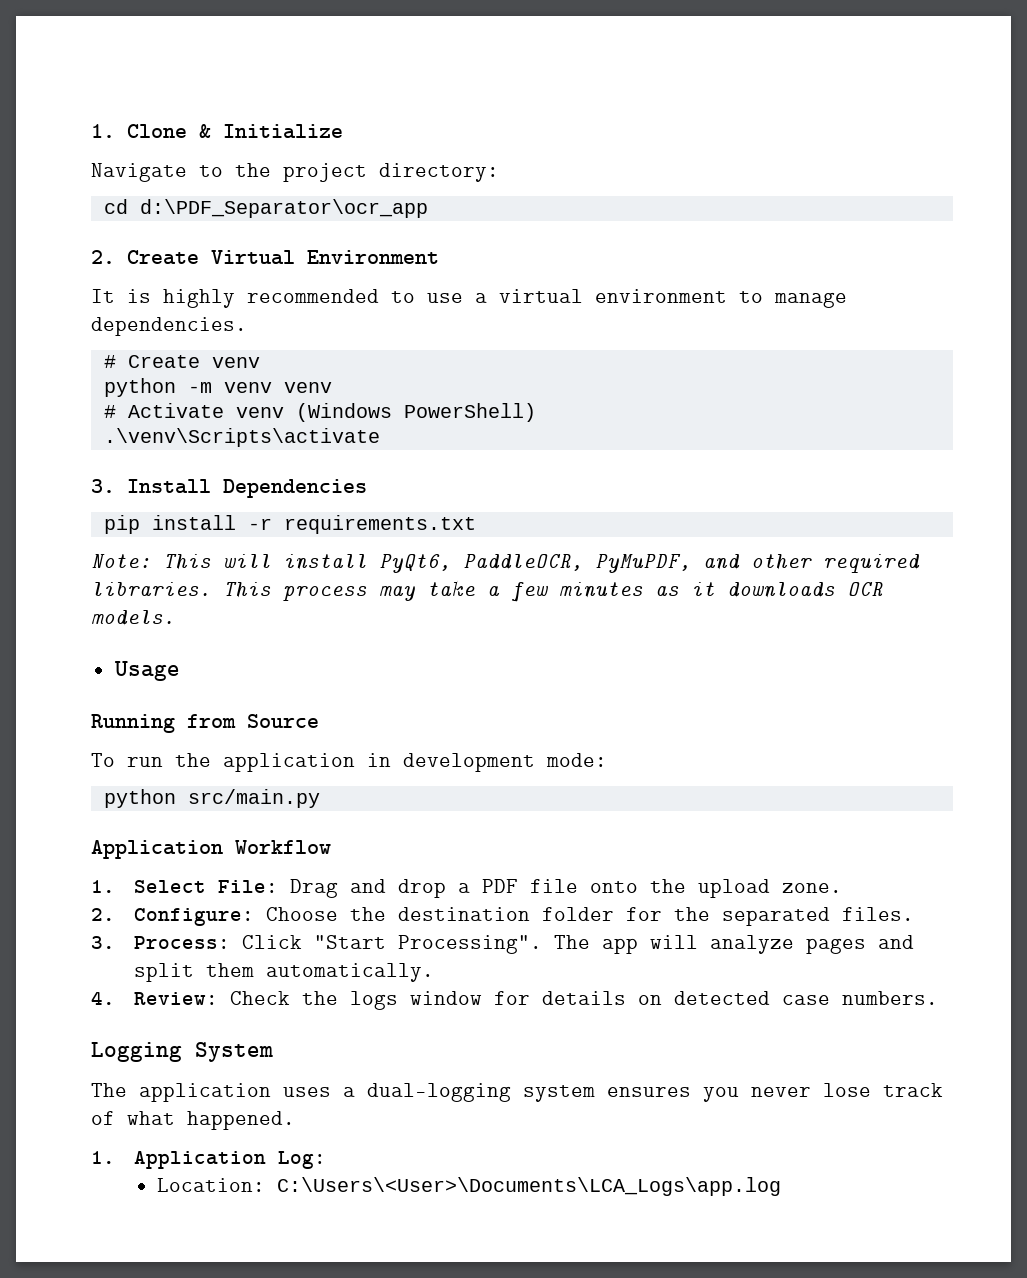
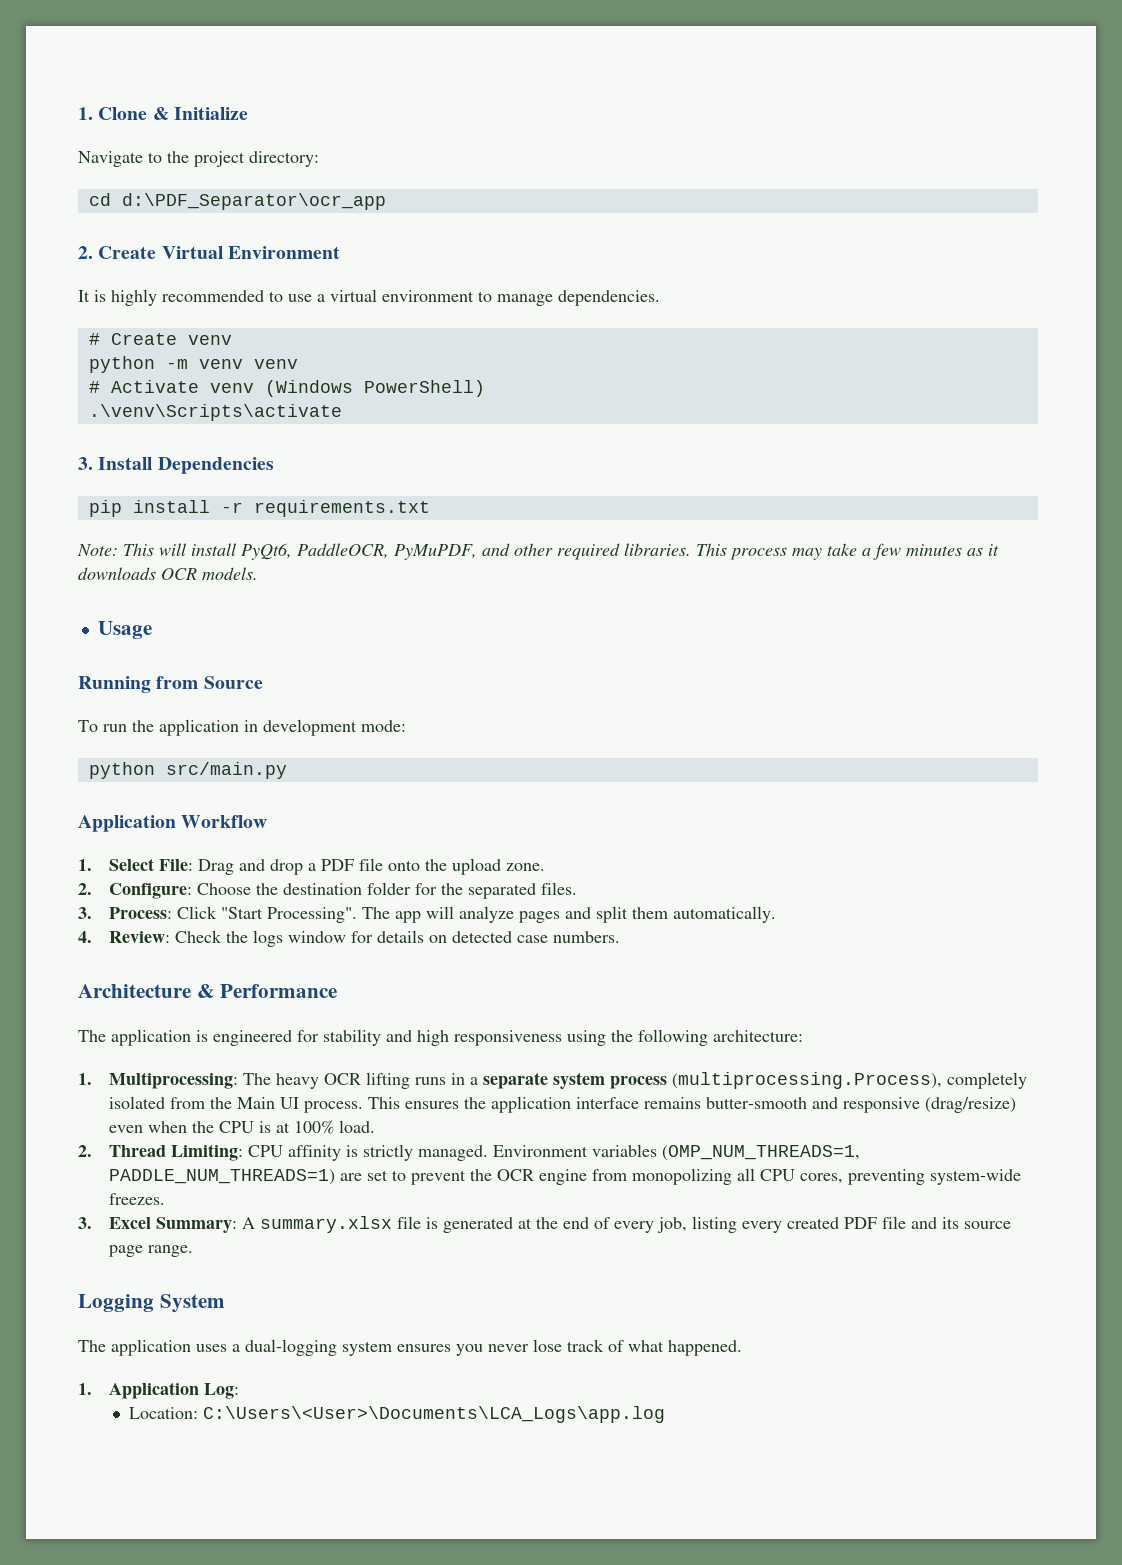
(938, 998) none -> [78,984,338,998] [78,1029,803,1046] [78,1072,1028,1089] [109,1096,1017,1113] [109,1120,376,1134] [78,1144,861,1161] [109,1168,1022,1185] [109,1193,166,1205] [78,1216,1012,1233] [109,1245,194,1257] // Architecture & Performance // The application is engineered for stability and high responsiveness using the following architecture: // 1. Multiprocessing: The heavy OCR lifting runs in a separate system process (multiprocessing.Process), completely isolated from the Main UI process. This ensures the application interface remains butter-smooth and responsive (drag/resize) even when the CPU is at 100% load. // 2. Thread Limiting: CPU affinity is strictly managed. Environment variables (OMP_NUM_THREADS=1, PADDLE_NUM_THREADS=1) are set to prevent the OCR engine from monopolizing all CPU cores, preventing system-wide freezes. // 3. Excel Summary: A summary.xlsx file is generated at the end of every job, listing every created PDF file and its source page range.

